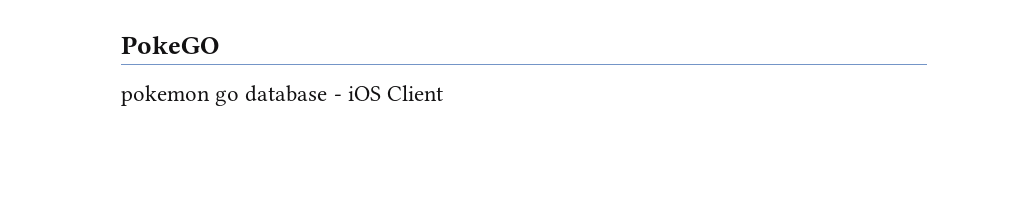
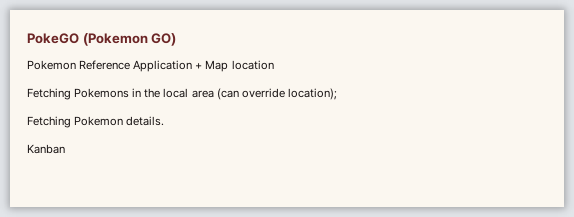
[121,85,444,106] // pokemon go database - iOS Client -> [82,33,177,46] [27,60,274,72] [27,88,337,100] [27,116,165,128] [27,144,65,154] (Pokemon GO) // Pokemon Reference Application + Map location // Fetching Pokemons in the local area (can override location); // Fetching Pokemon details. // Kanban

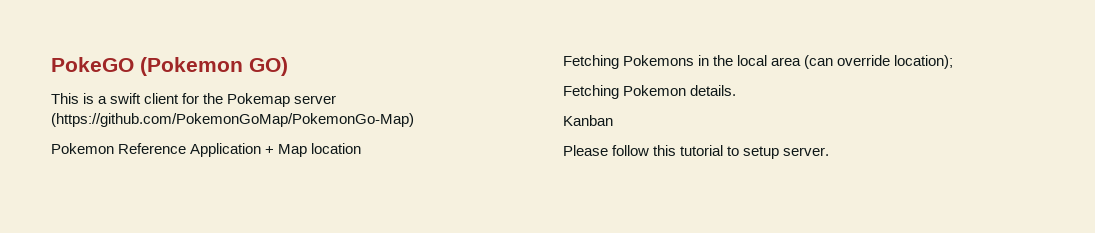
(177, 39) none -> [51,93,337,107] [51,113,414,127] // This is a swift client for the Pokemap server (https://github.com/PokemonGoMap/PokemonGo-Map)
(65, 149) none -> [563,145,830,159] // Please follow this tutorial to setup server.

